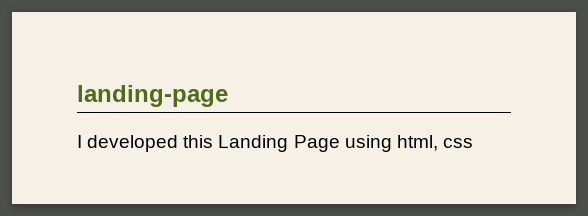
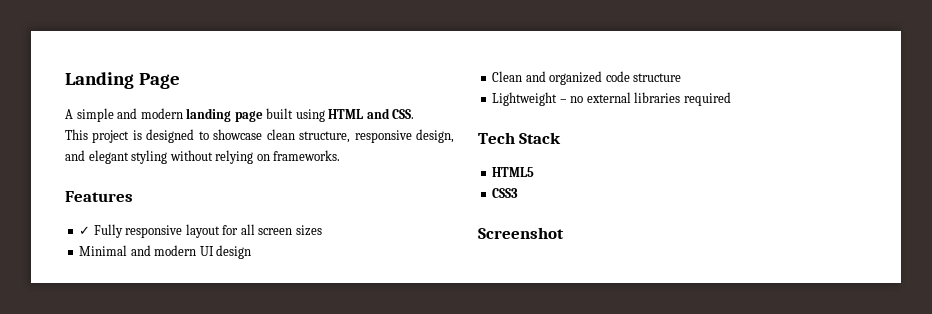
[77,85,228,107] [77,135,473,152] landing-page // I developed this Landing Page using html, css -> [65,72,180,89] [65,108,415,122] [65,129,455,143] [65,150,341,164] [65,191,133,202] [79,224,322,238] [79,245,252,259] [492,71,682,85] [492,92,731,106] [478,132,562,144] [492,167,535,177] [492,188,519,198] [478,227,564,239] Landing Page // A simple and modern landing page built using HTML and CSS. // This project is designed to showcase clean structure, responsive design, and elegant styling without relying on frameworks. // Features // ✓ Fully responsive layout for all screen sizes // Minimal and modern UI design // Clean and organized code structure // Lightweight – no external libraries required // Tech Stack // HTML5 // CSS3 // Screenshot

